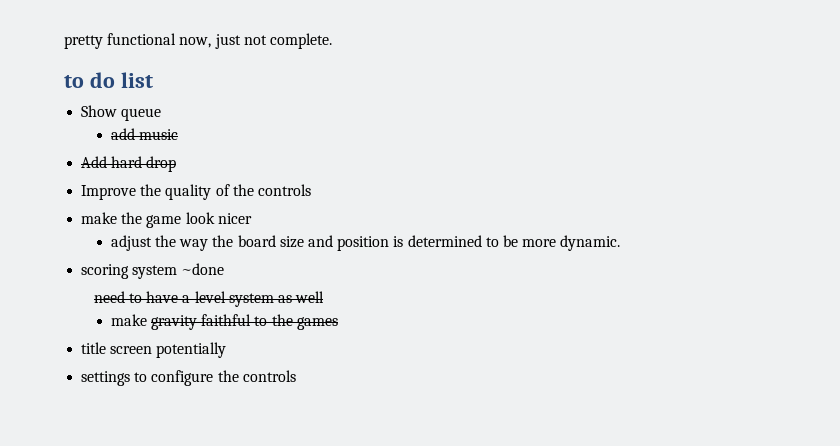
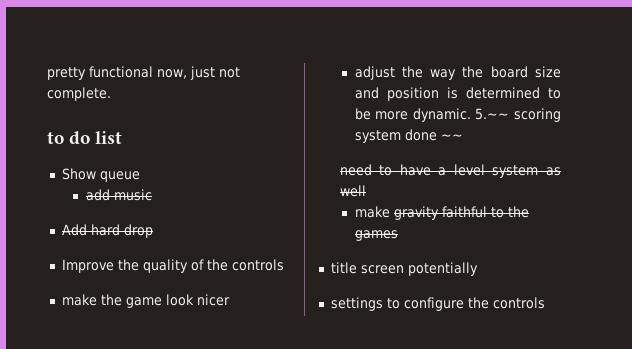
(621, 243) // -> [475,108,510,120] 5.~~
[181,263,225,275] ~done -> [404,129,463,141] done ~~

